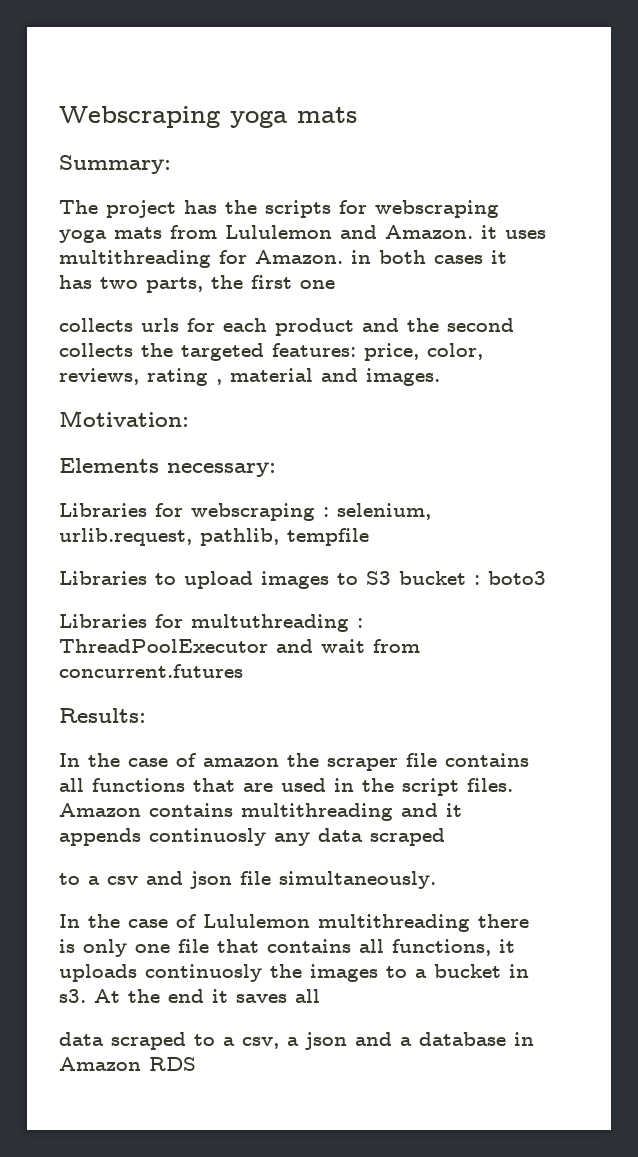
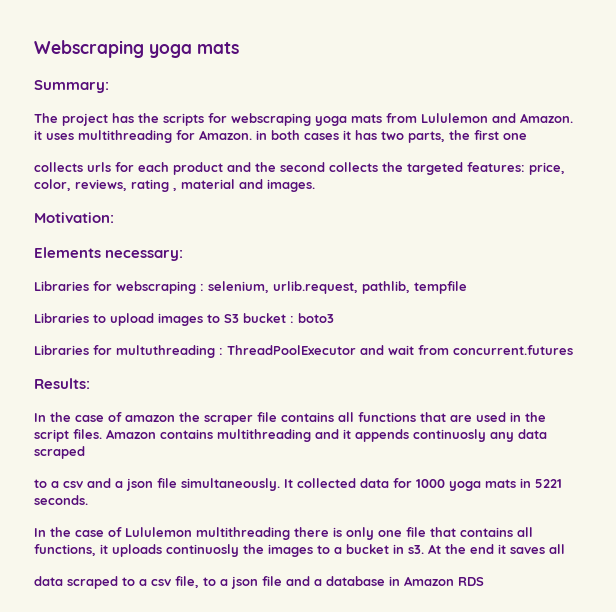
(183, 878) none -> [115,481,123,488] a
(436, 880) none -> [284,478,562,491] [34,495,88,505] It collected data for 1000 yoga mats in 5221 seconds.
[242,1032,347,1050] csv, a json -> [151,576,282,589] csv file, to a json file

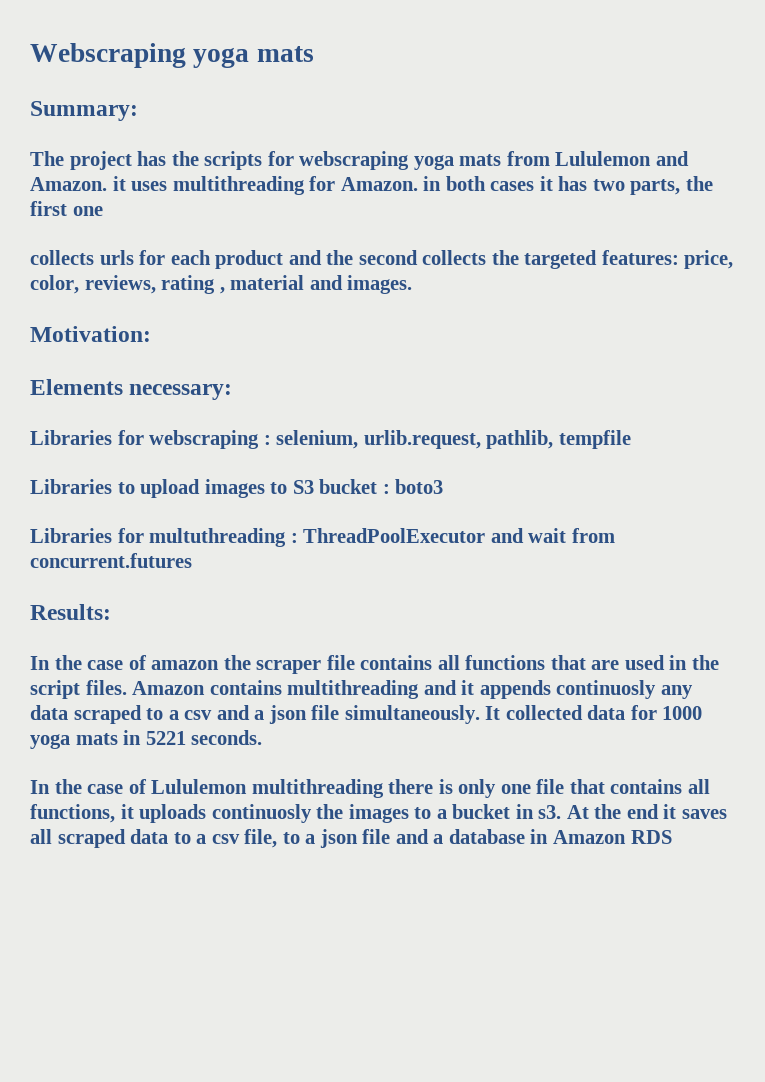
(85, 452) // -> (142, 714) none
[34,576,118,589] // data scraped -> [57,829,169,848] scraped data

